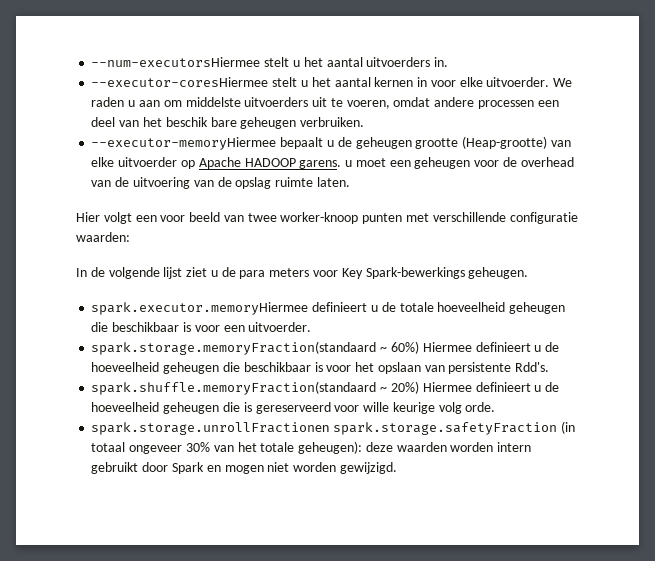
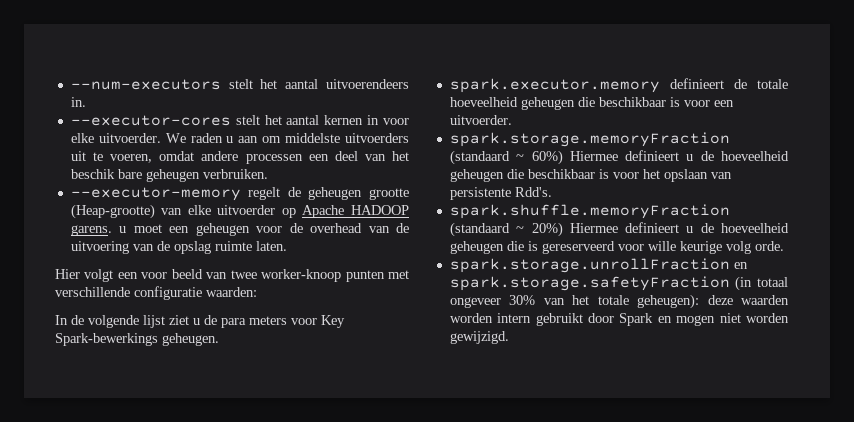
[91,57,431,67] --num-executorsHiermee stelt u het aantal uitvoerders -> [70,79,409,90] --num-executors stelt het aantal uitvoerendeers
[91,77,308,87] --executor-coresHiermee stelt u -> [70,115,260,126] --executor-cores stelt
[91,137,334,150] --executor-memoryHiermee bepaalt u -> [70,187,281,201] --executor-memory regelt
[91,302,378,315] spark.executor.memoryHiermee definieert u -> [449,78,724,93] spark.executor.memory definieert
[91,341,377,355] spark.storage.memoryFraction(standaard -> [449,132,730,147] [449,150,510,165] spark.storage.memoryFraction (standaard
[91,381,377,395] spark.shuffle.memoryFraction(standaard -> [449,204,730,219] [449,222,510,237] spark.shuffle.memoryFraction (standaard
[91,422,330,435] spark.storage.unrollFractionen -> [449,258,748,273] spark.storage.unrollFraction en

